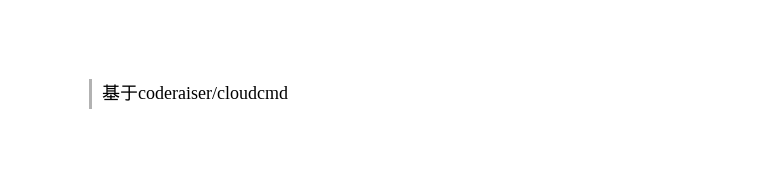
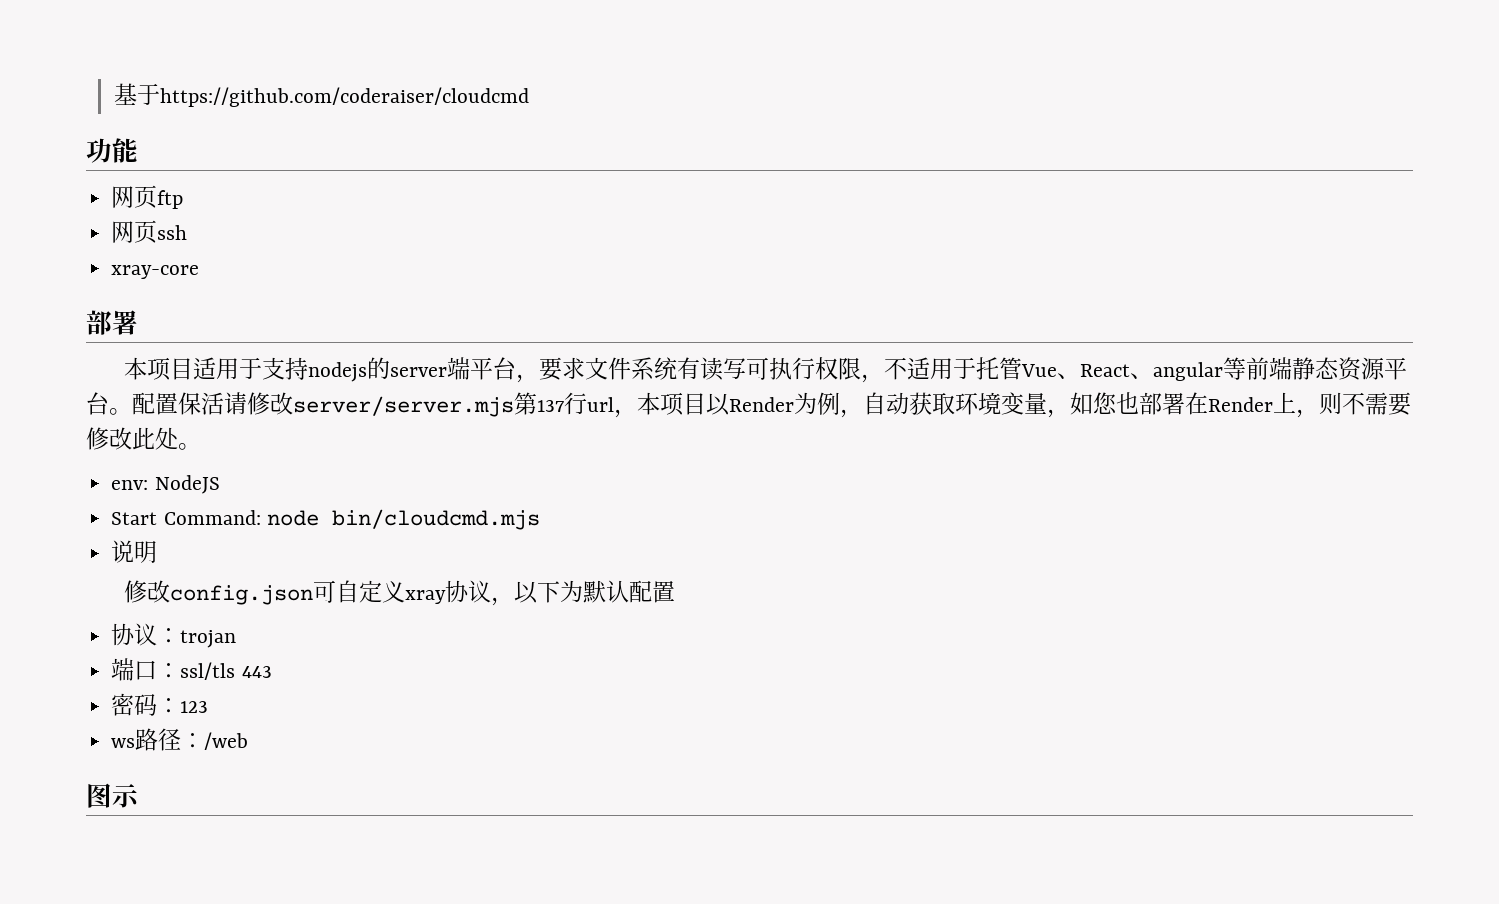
[137,86,288,99] coderaiser/cloudcmd -> [159,87,529,107] [86,138,138,163] [111,185,184,209] [111,220,188,243] [111,265,200,279] [86,310,138,335] [123,357,1407,383] [86,392,1411,418] [86,427,201,450] [111,475,220,494] [111,509,540,530] [111,540,158,563] [123,580,675,606] [111,623,237,648] [111,658,272,681] [111,693,209,716] [111,728,249,751] [86,783,140,808] https://github.com/coderaiser/cloudcmd // 功能 // 网页ftp // 网页ssh // xray-core // 部署 // 本项目适用于支持nodejs的server端平台，要求文件系统有读写可执行权限，不适用于托管Vue、React、angular等前端静态资源平台。配置保活请修改server/server.mjs第137行url，本项目以Render为例，自动获取环境变量，如您也部署在Render上，则不需要修改此处。 // env: NodeJS // Start Command: node bin/cloudcmd.mjs // 说明 // 修改config.json可自定义xray协议，以下为默认配置 // 协议：trojan // 端口：ssl/tls 443 // 密码：123 // ws路径：/web // 图示

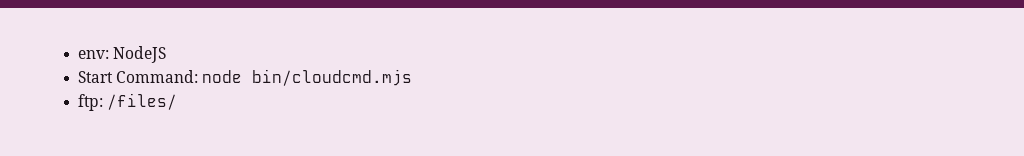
[113,83,529,107] [86,138,138,163] [111,185,184,209] [111,220,188,243] [111,265,200,279] [86,310,138,335] [123,357,1407,383] [86,392,1411,418] [86,427,201,450] 基于https://github.com/coderaiser/cloudcmd // 功能 // 网页ftp // 网页ssh // xray-core // 部署 // 本项目适用于支持nodejs的server端平台，要求文件系统有读写可执行权限，不适用于托管Vue、React、angular等前端静态资源平台。配置保活请修改server/server.mjs第137行url，本项目以Render为例，自动获取环境变量，如您也部署在Render上，则不需要修改此处。 // -> (78, 54) none
[111,540,158,563] [123,580,675,606] [111,623,237,648] [111,658,272,681] [111,693,209,716] [111,728,249,751] [86,783,140,808] 说明 // 修改config.json可自定义xray协议，以下为默认配置 // 协议：trojan // 端口：ssl/tls 443 // 密码：123 // ws路径：/web // 图示 -> [78,93,178,111] ftp: /files/

